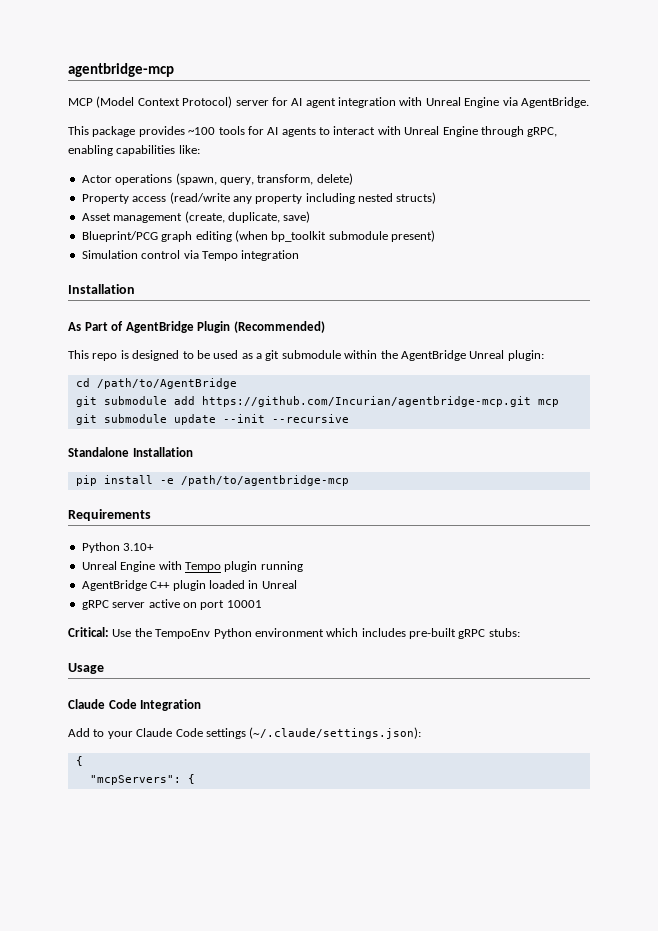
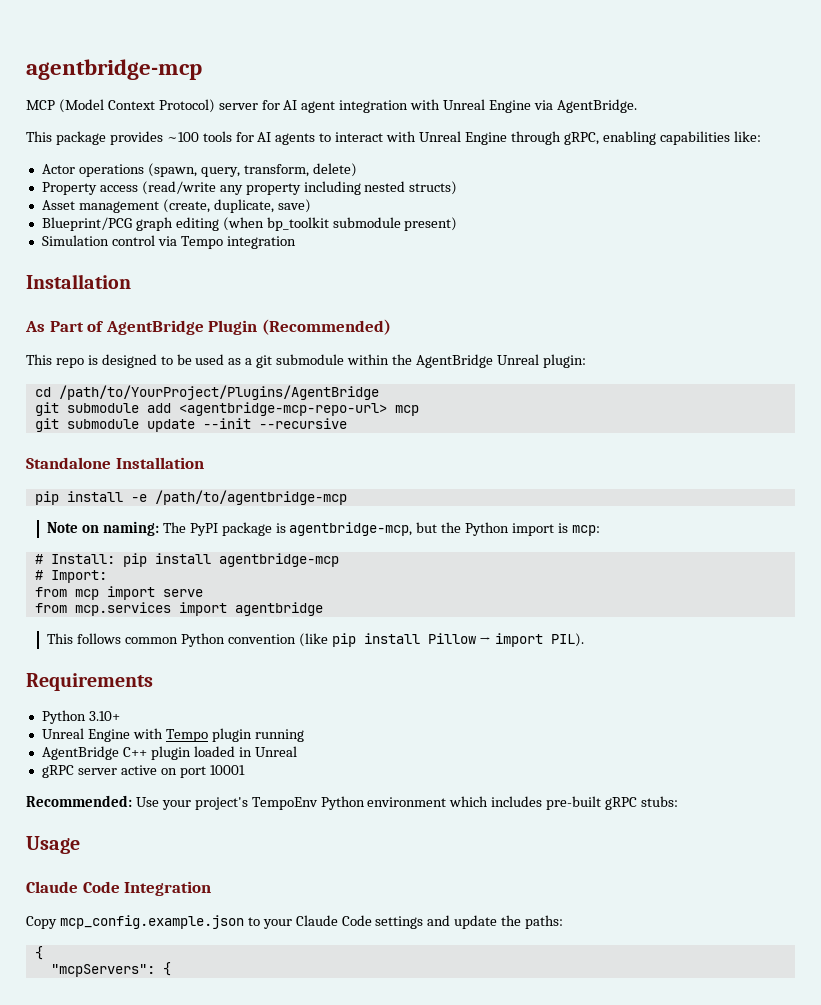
[96,378,237,389] /path/to/AgentBridge -> [58,385,379,400] /path/to/YourProject/Plugins/AgentBridge
[201,396,531,407] https://github.com/Incurian/agentbridge-mcp.git -> [178,402,387,416] <agentbridge-mcp-repo-url>
(349, 480) none -> [47,521,600,536] [34,553,339,567] [34,570,107,583] [34,586,203,600] [34,602,323,616] [47,633,585,647] // Note on naming: The PyPI package is agentbridge-mcp, but the Python import is mcp: // # Install: pip install agentbridge-mcp // # Import: // from mcp import serve // from mcp.services import agentbridge // This follows common Python convention (like pip install Pillow → import PIL).
[68,627,152,637] Critical: Use the -> [26,795,248,810] Recommended: Use your project's
[68,728,90,737] Add -> [26,915,244,929] Copy mcp_config.example.json
[249,727,422,739] (~/.claude/settings.json): -> [427,915,564,929] and update the paths:

